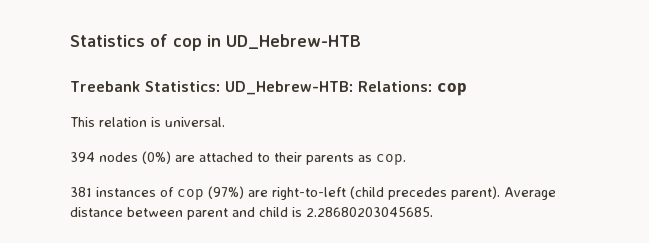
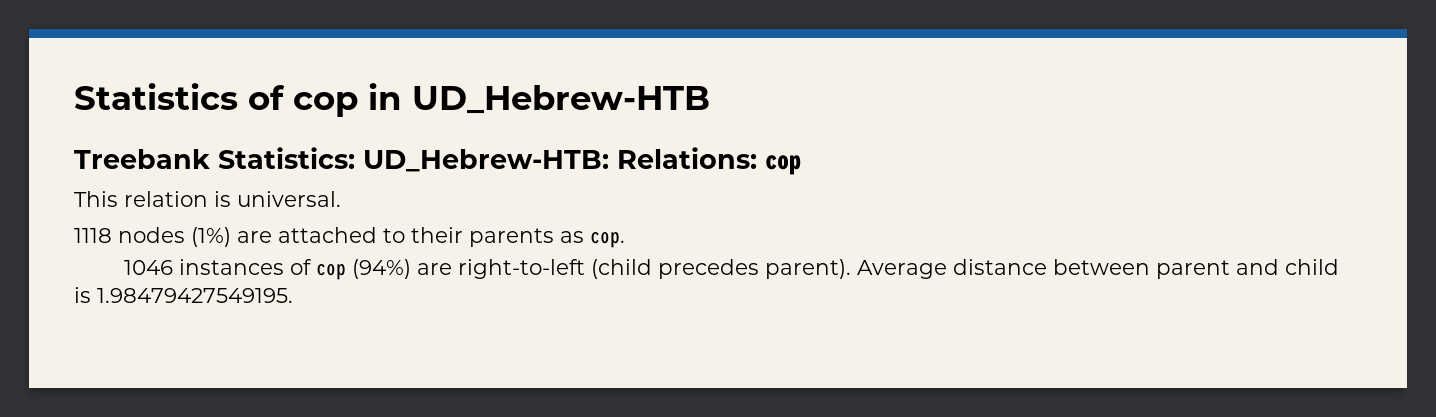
[70,151,171,164] 394 nodes (0%) -> [74,227,231,247] 1118 nodes (1%)
[70,187,92,197] 381 -> [124,260,174,275] 1046
[208,186,244,199] (97%) -> [352,259,412,279] (94%)
[306,207,433,217] 2.28680203045685. -> [97,288,293,303] 1.98479427549195.

